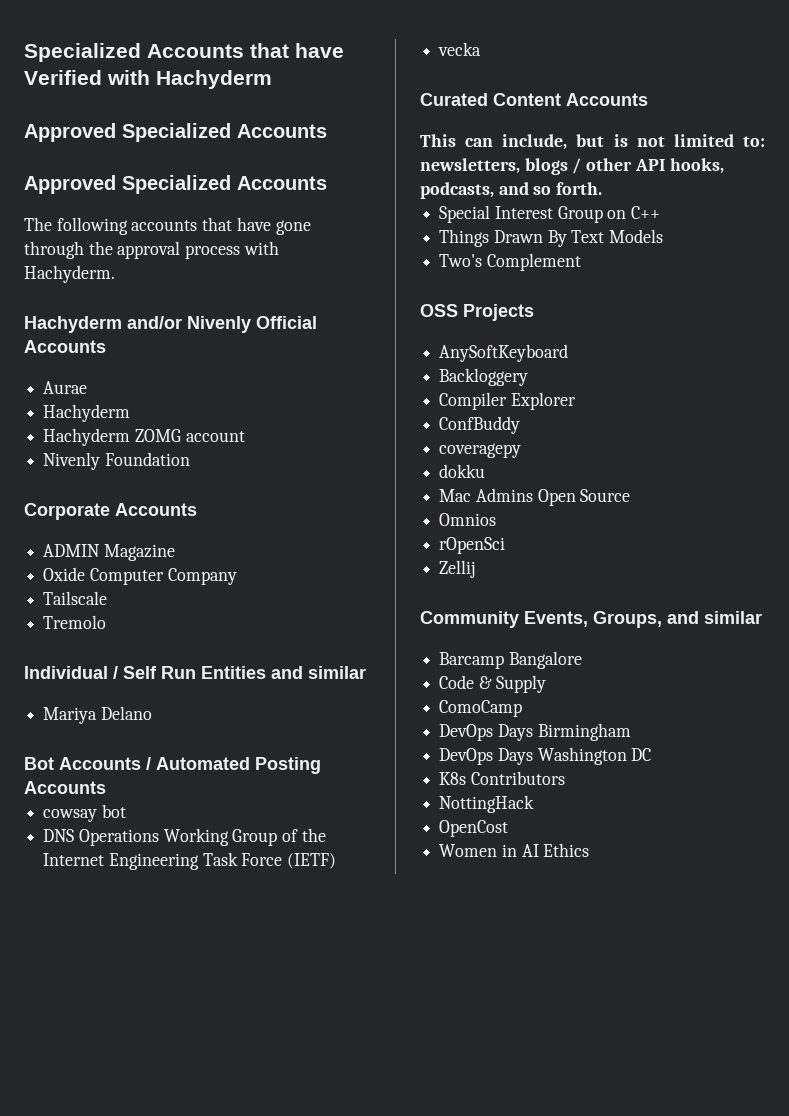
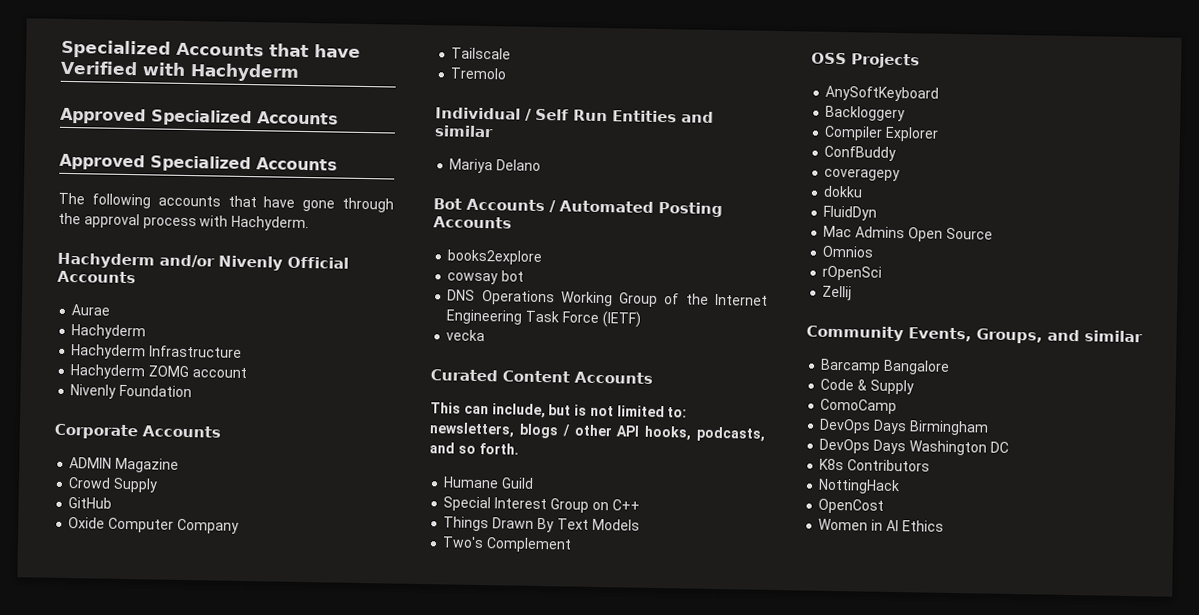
(131, 413) none -> [71,344,243,360] // Hachyderm Infrastructure
(175, 552) none -> [68,477,159,493] [68,497,113,509] // Crowd Supply // GitHub
(106, 787) none -> [447,249,543,266] // books2explore
(603, 188) none -> [443,476,535,489] // Humane Guild
(486, 471) none -> [823,205,878,221] // FluidDyn

